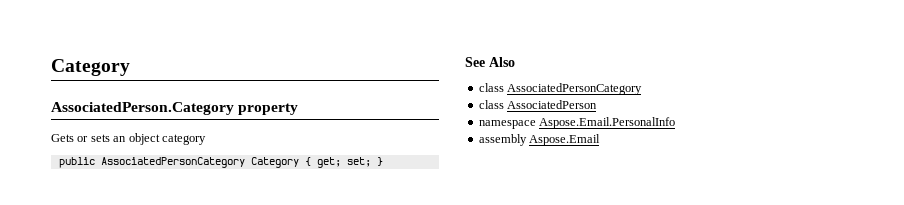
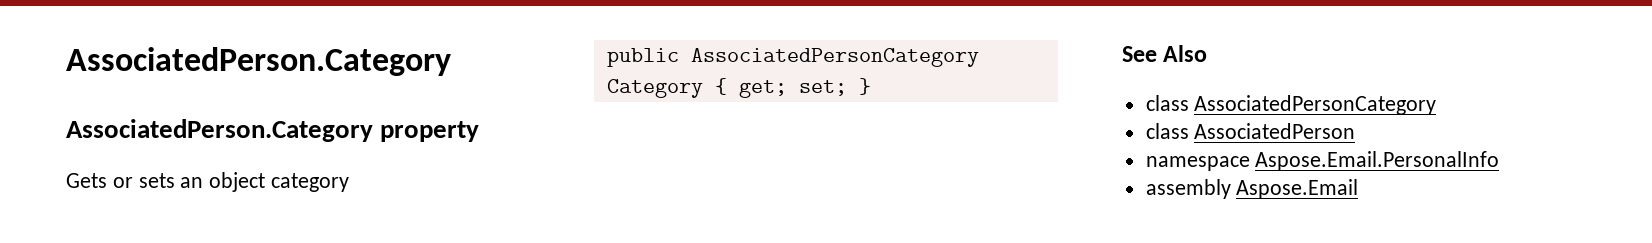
[51,59,130,76] Category -> [66,47,451,76] AssociatedPerson.Category

